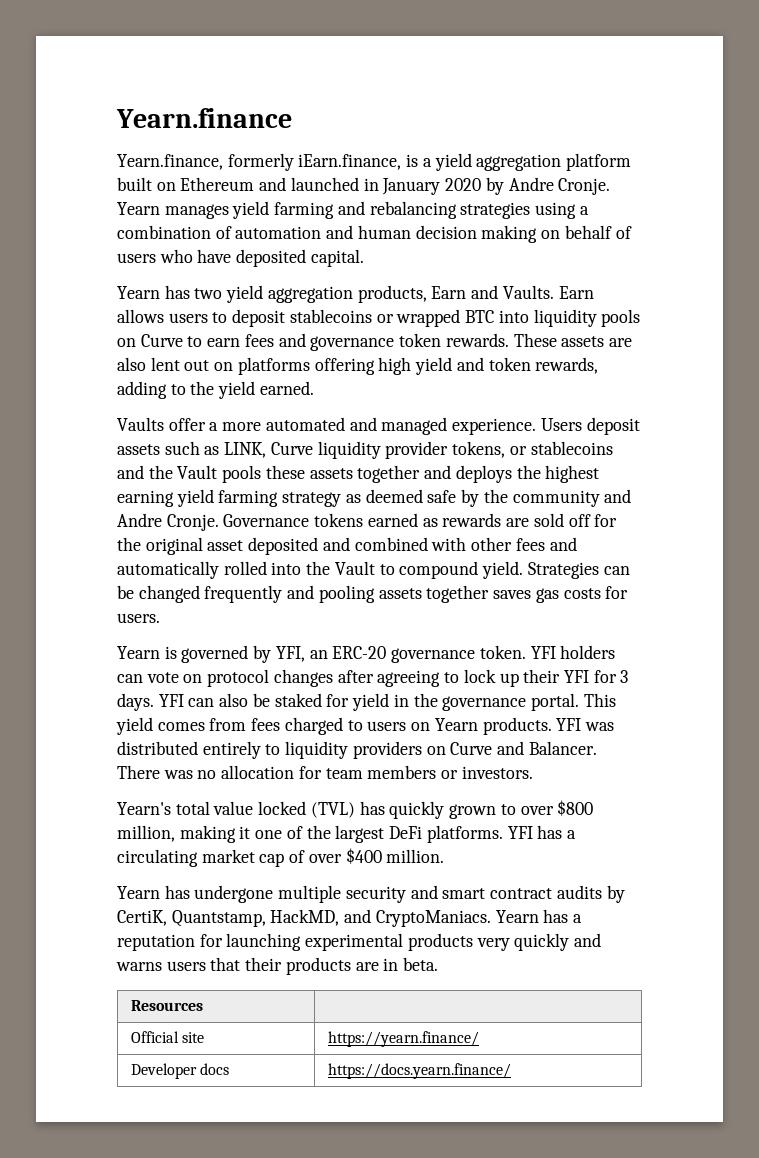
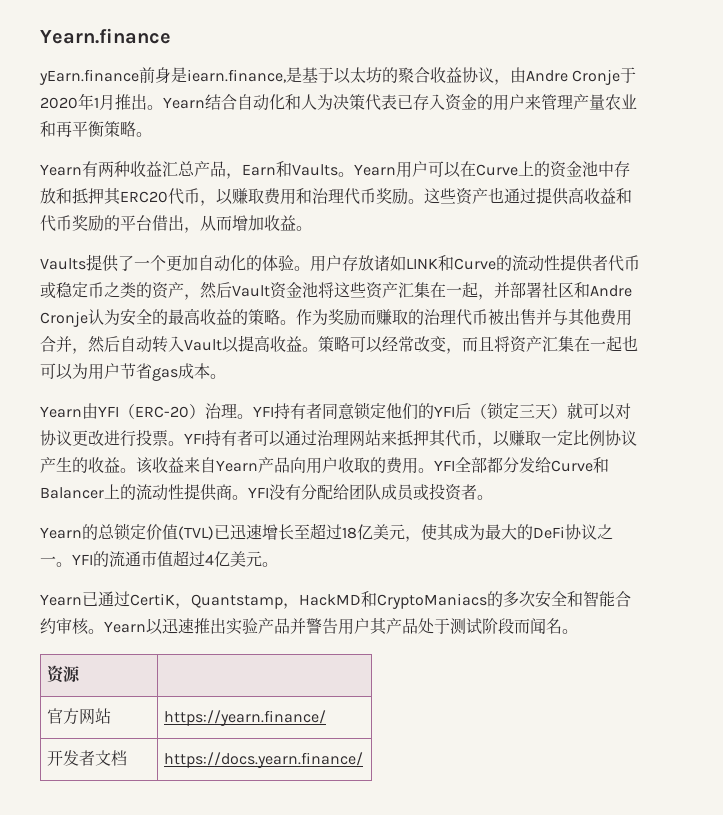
[117,153,632,171] [117,177,611,195] [117,201,589,219] [117,225,632,243] [117,249,364,267] [117,285,594,303] [117,309,641,327] [117,333,632,351] [117,357,599,375] [117,381,314,399] [117,417,640,435] [117,441,613,459] [117,465,600,483] [117,489,632,507] [117,513,618,531] [117,537,577,555] [117,561,630,579] [117,585,629,603] [117,613,160,623] [117,645,616,663] [117,669,629,687] [117,693,616,711] [116,717,614,735] [117,741,597,759] [117,765,533,779] [117,800,594,819] [117,825,576,843] [117,848,445,867] [117,885,625,903] [117,909,583,927] [117,933,602,951] [116,957,439,975] [130,1000,203,1011] [130,1031,204,1043] Yearn.finance, formerly iEarn.finance, is a yield aggregation platform built on Ethereum and launched in January 2020 by Andre Cronje. Yearn manages yield farming and rebalancing strategies using a combination of automation and human decision making on behalf of users who have deposited capital. // Yearn has two yield aggregation products, Earn and Vaults. Earn allows users to deposit stablecoins or wrapped BTC into liquidity pools on Curve to earn fees and governance token rewards. These assets are also lent out on platforms offering high yield and token rewards, adding to the yield earned. // Vaults offer a more automated and managed experience. Users deposit assets such as LINK, Curve liquidity provider tokens, or stablecoins and the Vault pools these assets together and deploys the highest earning yield farming strategy as deemed safe by the community and Andre Cronje. Governance tokens earned as rewards are sold off for the original asset deposited and combined with other fees and automatically rolled into the Vault to compound yield. Strategies can be changed frequently and pooling assets together saves gas costs for users. // Yearn is governed by YFI, an ERC-20 governance token. YFI holders can vote on protocol changes after agreeing to lock up their YFI for 3 days. YFI can also be staked for yield in the governance portal. This yield comes from fees charged to users on Yearn products. YFI was distributed entirely to liquidity providers on Curve and Balancer. There was no allocation for team members or investors. // Yearn's total value locked (TVL) has quickly grown to over $800 million, making it one of the largest DeFi platforms. YFI has a circulating market cap of over $400 million. // Yearn has undergone multiple security and smart contract audits by CertiK, Quantstamp, HackMD, and CryptoManiacs. Yearn has a reputation for launching experimental products very quickly and warns users that their products are in beta. // Resources | // Official site -> [39,67,637,85] [40,93,637,111] [40,121,152,137] [40,161,630,179] [40,187,632,206] [40,215,312,233] [40,254,640,272] [40,282,632,300] [40,308,632,327] [40,335,638,354] [40,363,226,381] [40,402,631,420] [40,429,637,448] [40,457,609,474] [40,483,493,501] [40,523,613,542] [40,550,278,567] [40,591,631,609] [40,617,578,635] [47,665,82,683] [47,708,112,725] yEarn.finance前身是iearn.finance,是基于以太坊的聚合收益协议，由Andre Cronje于2020年1月推出。Yearn结合自动化和人为决策代表已存入资金的用户来管理产量农业和再平衡策略。 // Yearn有两种收益汇总产品，Earn和Vaults。Yearn用户可以在Curve上的资金池中存放和抵押其ERC20代币，以赚取费用和治理代币奖励。这些资产也通过提供高收益和代币奖励的平台借出，从而增加收益。 // Vaults提供了一个更加自动化的体验。用户存放诸如LINK和Curve的流动性提供者代币或稳定币之类的资产，然后Vault资金池将这些资产汇集在一起，并部署社区和Andre Cronje认为安全的最高收益的策略。作为奖励而赚取的治理代币被出售并与其他费用合并，然后自动转入Vault以提高收益。策略可以经常改变，而且将资产汇集在一起也可以为用户节省gas成本。 // Yearn由YFI（ERC-20）治理。YFI持有者同意锁定他们的YFI后（锁定三天）就可以对协议更改进行投票。YFI持有者可以通过治理网站来抵押其代币，以赚取一定比例协议产生的收益。该收益来自Yearn产品向用户收取的费用。YFI全部都分发给Curve和Balancer上的流动性提供商。YFI没有分配给团队成员或投资者。 // Yearn的总锁定价值(TVL)已迅速增长至超过18亿美元，使其成为最大的DeFi协议之一。YFI的流通市值超过4亿美元。 // Yearn已通过CertiK，Quantstamp，HackMD和CryptoManiacs的多次安全和智能合约审核。Yearn以迅速推出实验产品并警告用户其产品处于测试阶段而闻名。 // 资源 | // 官方网站
[130,1063,229,1079] Developer docs -> [47,750,128,766] 开发者文档

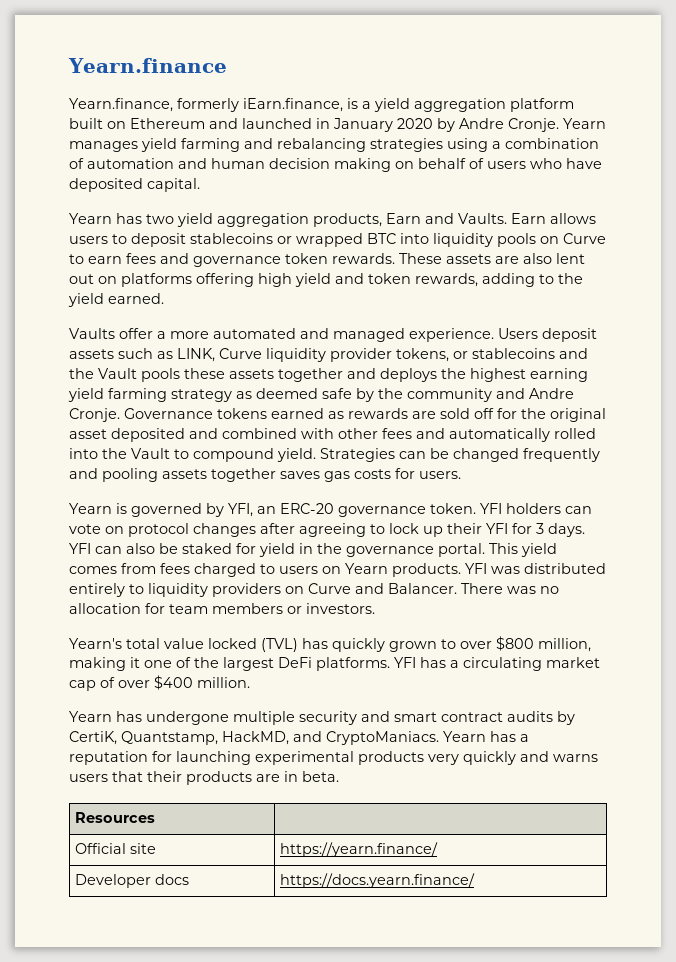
[39,67,637,85] [40,93,637,111] [40,121,152,137] [40,161,630,179] [40,187,632,206] [40,215,312,233] [40,254,640,272] [40,282,632,300] [40,308,632,327] [40,335,638,354] [40,363,226,381] [40,402,631,420] [40,429,637,448] [40,457,609,474] [40,483,493,501] [40,523,613,542] [40,550,278,567] [40,591,631,609] [40,617,578,635] [47,665,82,683] [47,708,112,725] yEarn.finance前身是iearn.finance,是基于以太坊的聚合收益协议，由Andre Cronje于2020年1月推出。Yearn结合自动化和人为决策代表已存入资金的用户来管理产量农业和再平衡策略。 // Yearn有两种收益汇总产品，Earn和Vaults。Yearn用户可以在Curve上的资金池中存放和抵押其ERC20代币，以赚取费用和治理代币奖励。这些资产也通过提供高收益和代币奖励的平台借出，从而增加收益。 // Vaults提供了一个更加自动化的体验。用户存放诸如LINK和Curve的流动性提供者代币或稳定币之类的资产，然后Vault资金池将这些资产汇集在一起，并部署社区和Andre Cronje认为安全的最高收益的策略。作为奖励而赚取的治理代币被出售并与其他费用合并，然后自动转入Vault以提高收益。策略可以经常改变，而且将资产汇集在一起也可以为用户节省gas成本。 // Yearn由YFI（ERC-20）治理。YFI持有者同意锁定他们的YFI后（锁定三天）就可以对协议更改进行投票。YFI持有者可以通过治理网站来抵押其代币，以赚取一定比例协议产生的收益。该收益来自Yearn产品向用户收取的费用。YFI全部都分发给Curve和Balancer上的流动性提供商。YFI没有分配给团队成员或投资者。 // Yearn的总锁定价值(TVL)已迅速增长至超过18亿美元，使其成为最大的DeFi协议之一。YFI的流通市值超过4亿美元。 // Yearn已通过CertiK，Quantstamp，HackMD和CryptoManiacs的多次安全和智能合约审核。Yearn以迅速推出实验产品并警告用户其产品处于测试阶段而闻名。 // 资源 | // 官方网站 -> [69,98,574,112] [69,118,606,132] [69,138,599,152] [69,158,602,172] [69,178,200,192] [69,213,596,227] [69,233,606,247] [69,253,585,267] [69,273,583,287] [68,293,164,307] [69,328,597,342] [69,348,588,362] [69,368,588,382] [68,388,574,402] [69,408,606,422] [69,428,596,442] [69,448,600,462] [69,468,461,482] [69,503,592,517] [69,523,585,537] [69,543,557,557] [69,563,606,577] [69,583,559,597] [69,603,375,614] [69,636,591,652] [69,657,600,671] [69,675,250,691] [69,711,575,725] [69,731,529,745] [69,751,598,765] [69,771,339,785] [75,812,156,823] [75,843,157,854] Yearn.finance, formerly iEarn.finance, is a yield aggregation platform built on Ethereum and launched in January 2020 by Andre Cronje. Yearn manages yield farming and rebalancing strategies using a combination of automation and human decision making on behalf of users who have deposited capital. // Yearn has two yield aggregation products, Earn and Vaults. Earn allows users to deposit stablecoins or wrapped BTC into liquidity pools on Curve to earn fees and governance token rewards. These assets are also lent out on platforms offering high yield and token rewards, adding to the yield earned. // Vaults offer a more automated and managed experience. Users deposit assets such as LINK, Curve liquidity provider tokens, or stablecoins and the Vault pools these assets together and deploys the highest earning yield farming strategy as deemed safe by the community and Andre Cronje. Governance tokens earned as rewards are sold off for the original asset deposited and combined with other fees and automatically rolled into the Vault to compound yield. Strategies can be changed frequently and pooling assets together saves gas costs for users. // Yearn is governed by YFI, an ERC-20 governance token. YFI holders can vote on protocol changes after agreeing to lock up their YFI for 3 days. YFI can also be staked for yield in the governance portal. This yield comes from fees charged to users on Yearn products. YFI was distributed entirely to liquidity providers on Curve and Balancer. There was no allocation for team members or investors. // Yearn's total value locked (TVL) has quickly grown to over $800 million, making it one of the largest DeFi platforms. YFI has a circulating market cap of over $400 million. // Yearn has undergone multiple security and smart contract audits by CertiK, Quantstamp, HackMD, and CryptoManiacs. Yearn has a reputation for launching experimental products very quickly and warns users that their products are in beta. // Resources | // Official site
[47,750,128,766] 开发者文档 -> [75,874,190,888] Developer docs

